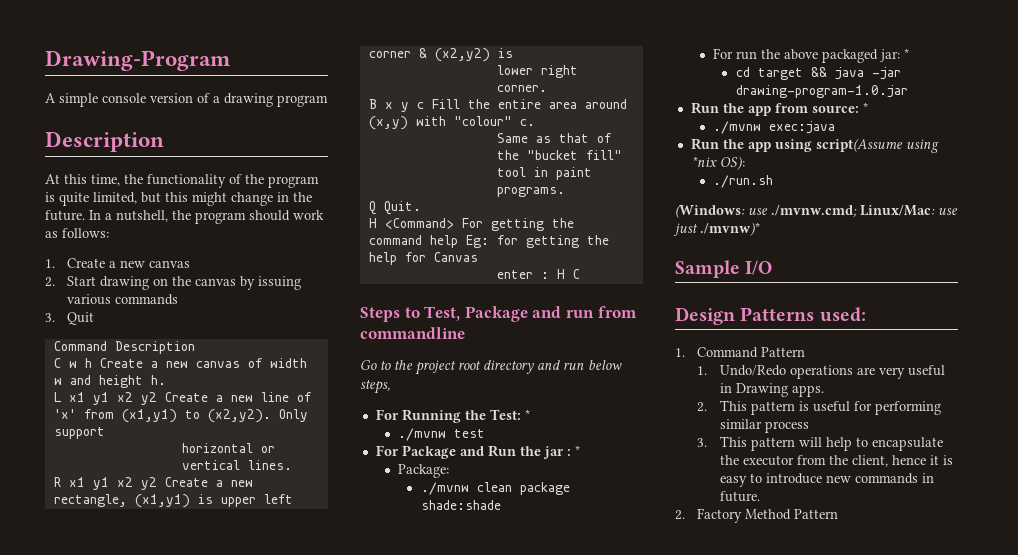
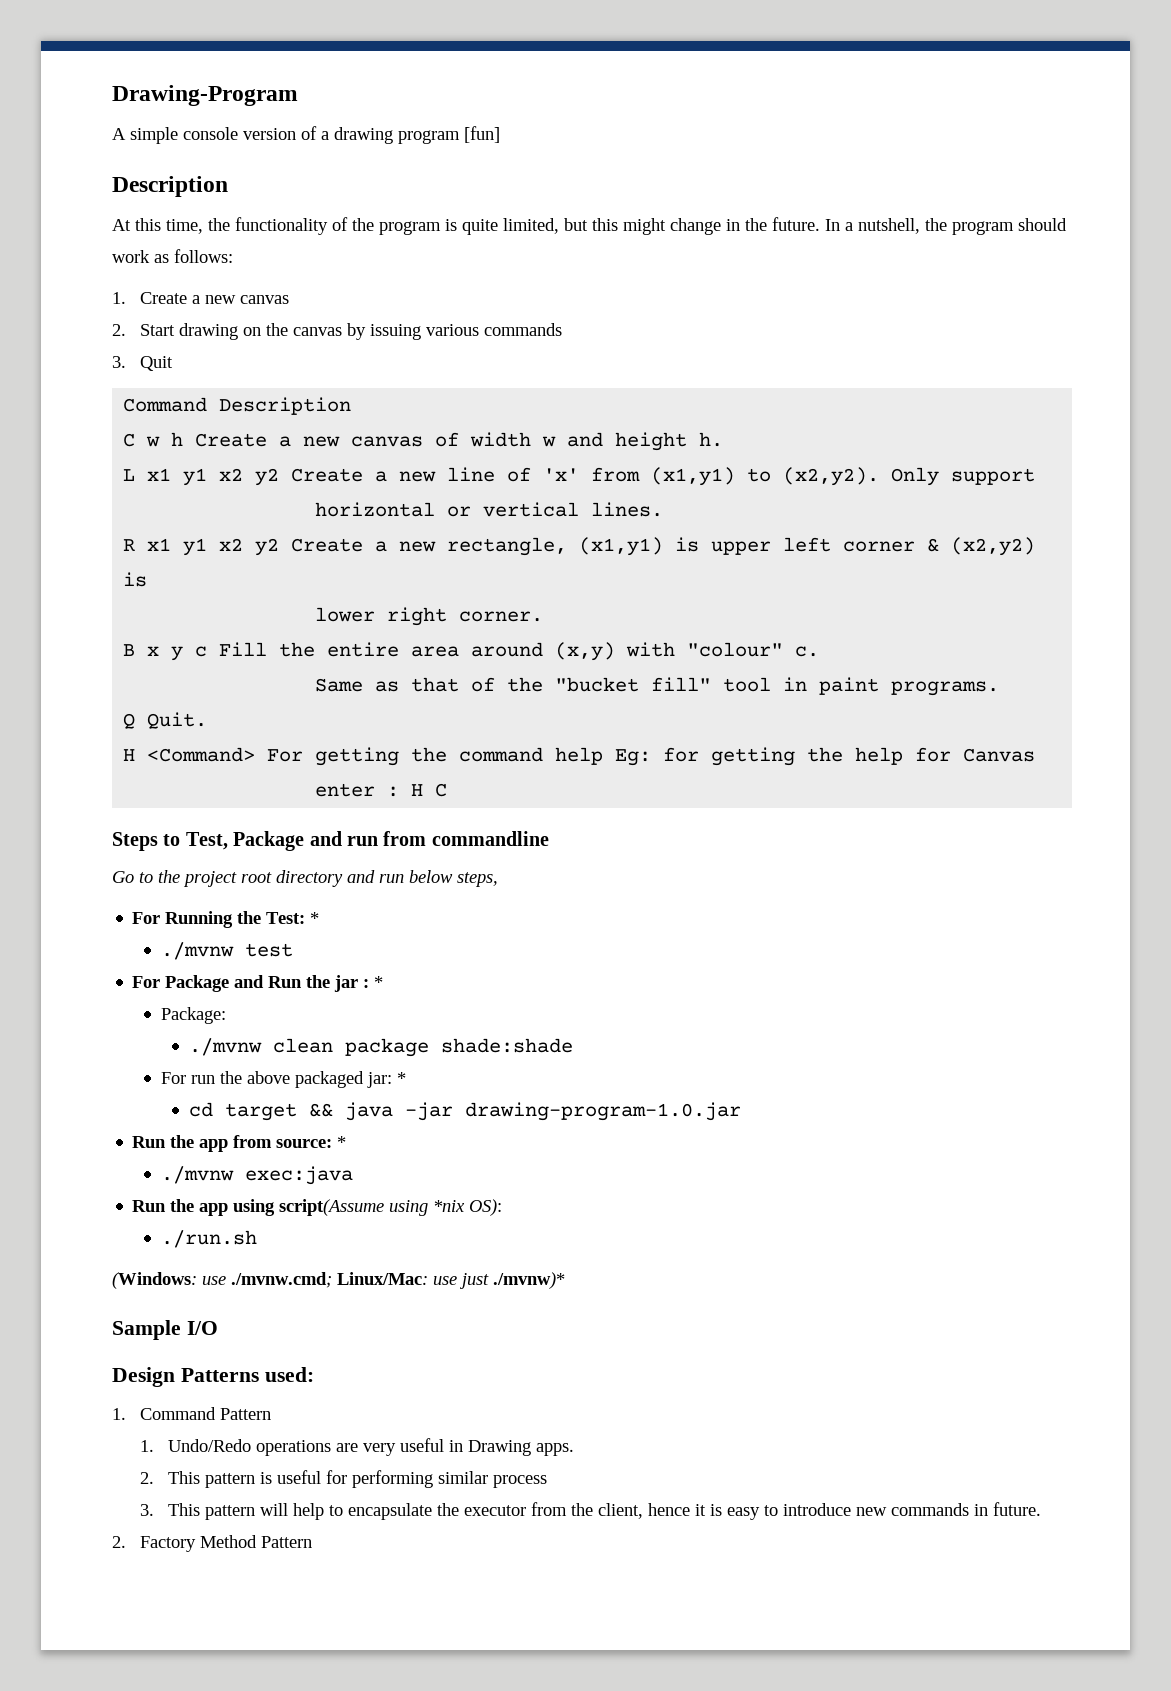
(328, 101) none -> [464,126,500,143] [fun]

